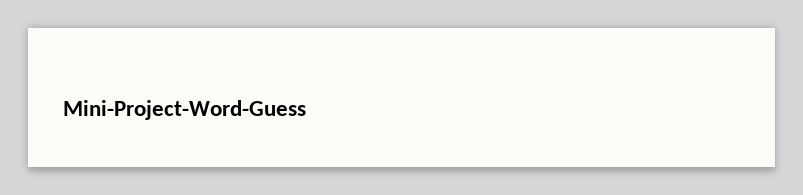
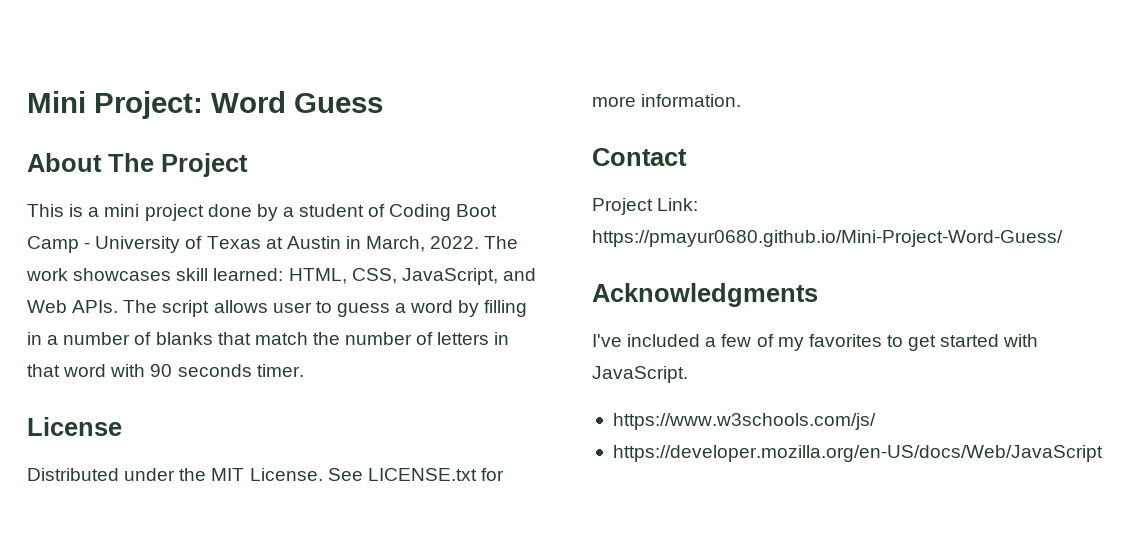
[63,100,306,120] Mini-Project-Word-Guess -> [27,91,383,119] [27,153,248,177] [27,204,498,221] [27,236,519,253] [26,268,536,285] [27,300,528,317] [27,332,510,345] [27,364,304,377] [27,417,122,436] [27,468,504,481] [592,94,742,107] [592,148,687,166] [592,198,699,215] [592,230,1063,247] [592,283,818,307] [592,334,1039,351] [592,366,688,383] [612,413,876,430] [612,445,1103,462] Mini Project: Word Guess // About The Project // This is a mini project done by a student of Coding Boot Camp - University of Texas at Austin in March, 2022. The work showcases skill learned: HTML, CSS, JavaScript, and Web APIs. The script allows user to guess a word by filling in a number of blanks that match the number of letters in that word with 90 seconds timer. // License // Distributed under the MIT License. See LICENSE.txt for more information. // Contact // Project Link: https://pmayur0680.github.io/Mini-Project-Word-Guess/ // Acknowledgments // I've included a few of my favorites to get started with JavaScript. // https://www.w3schools.com/js/ // https://developer.mozilla.org/en-US/docs/Web/JavaScript

